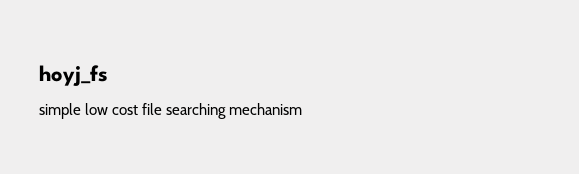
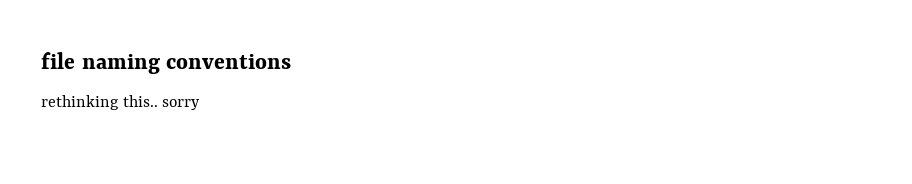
[39,65,108,86] [39,103,303,119] hoyj_fs // simple low cost file searching mechanism -> [41,52,292,74] [41,95,201,110] file naming conventions // rethinking this.. sorry

